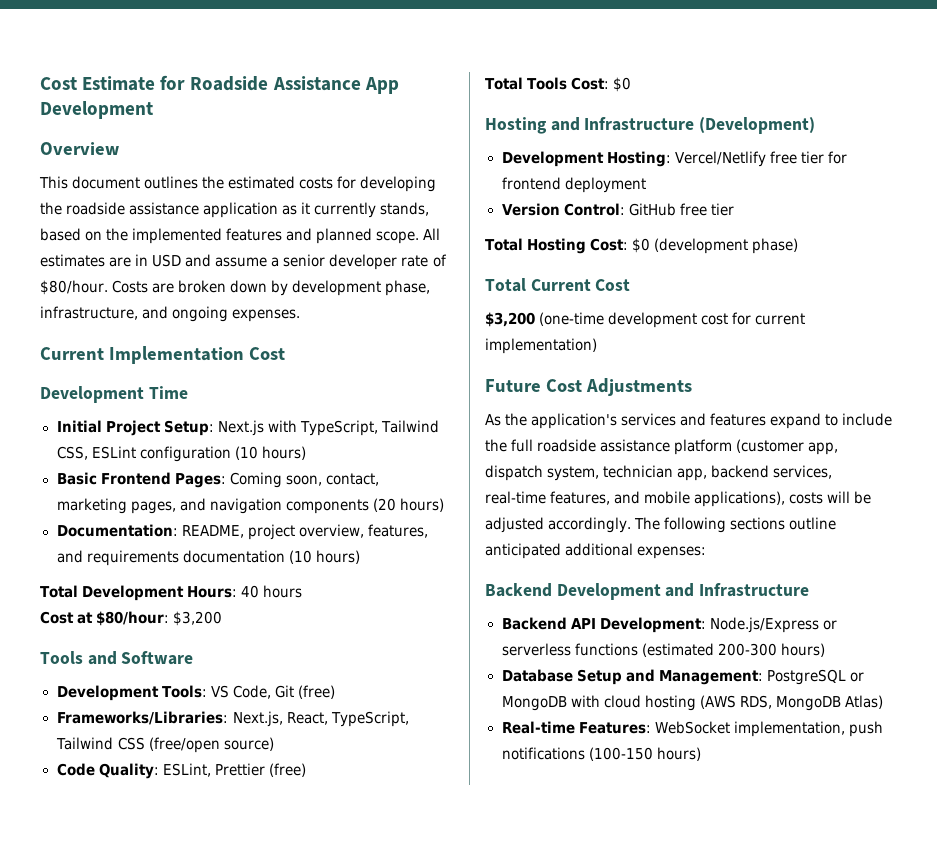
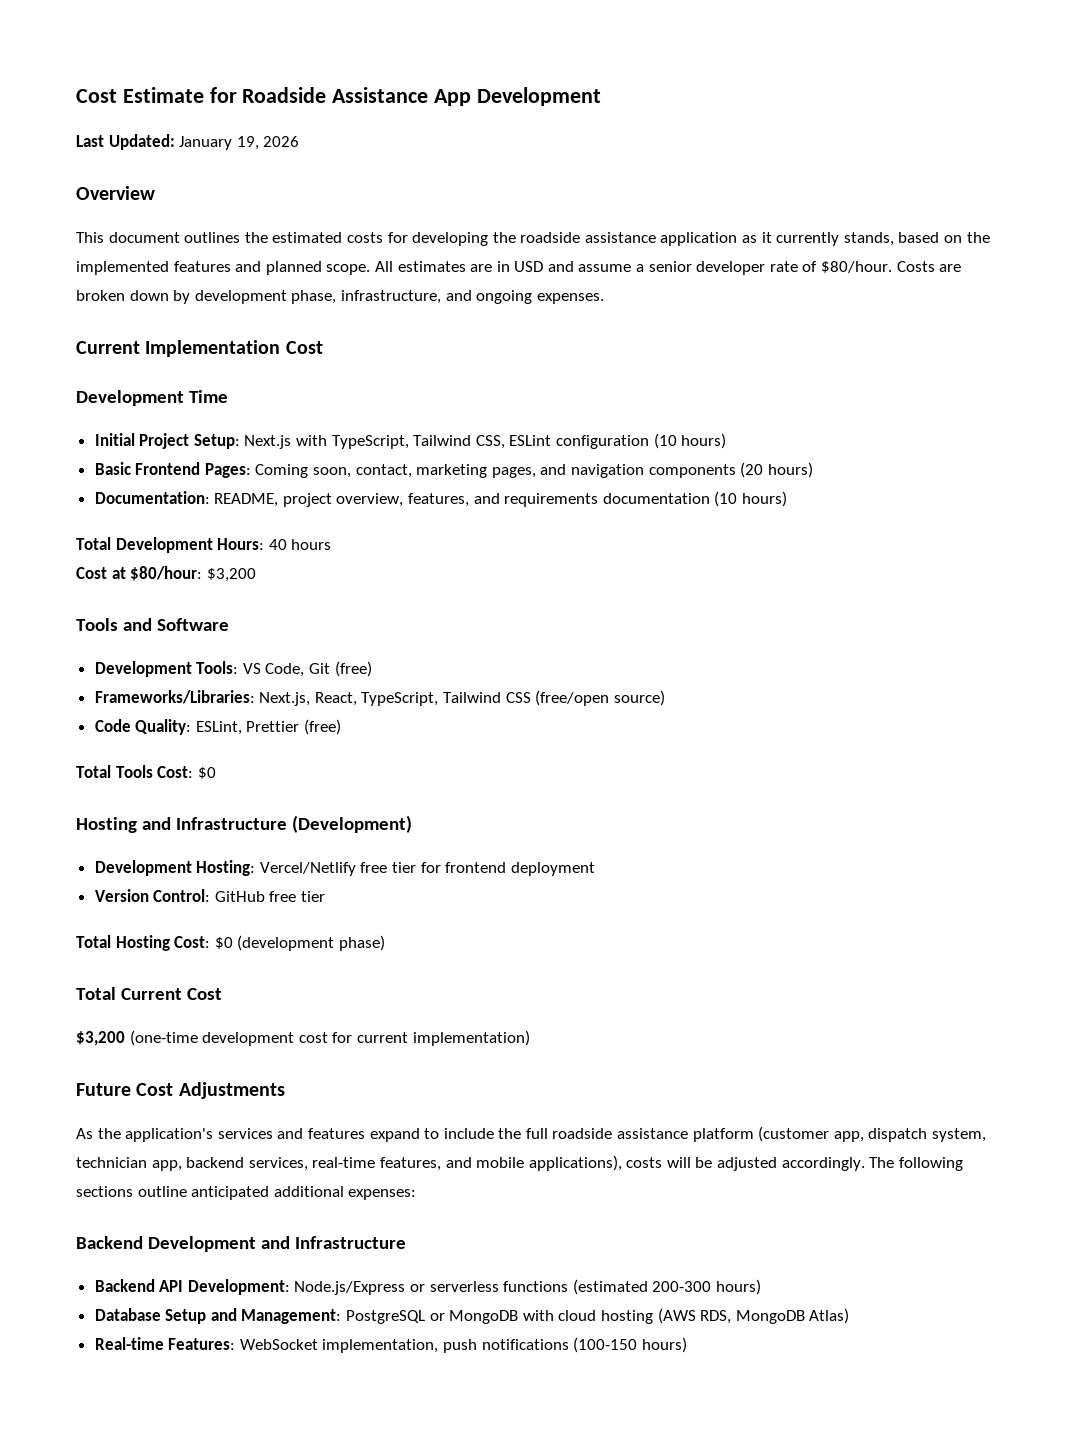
(153, 110) none -> [76,134,300,150] // Last Updated: January 19, 2026

